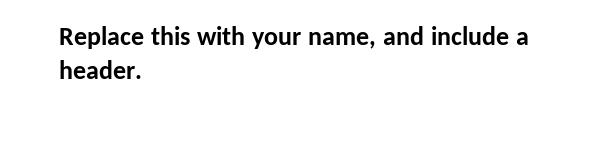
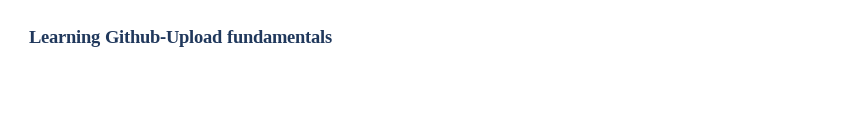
[59,26,530,49] [59,60,142,79] Replace this with your name, and include a header. -> [29,30,332,47] Learning Github-Upload fundamentals

